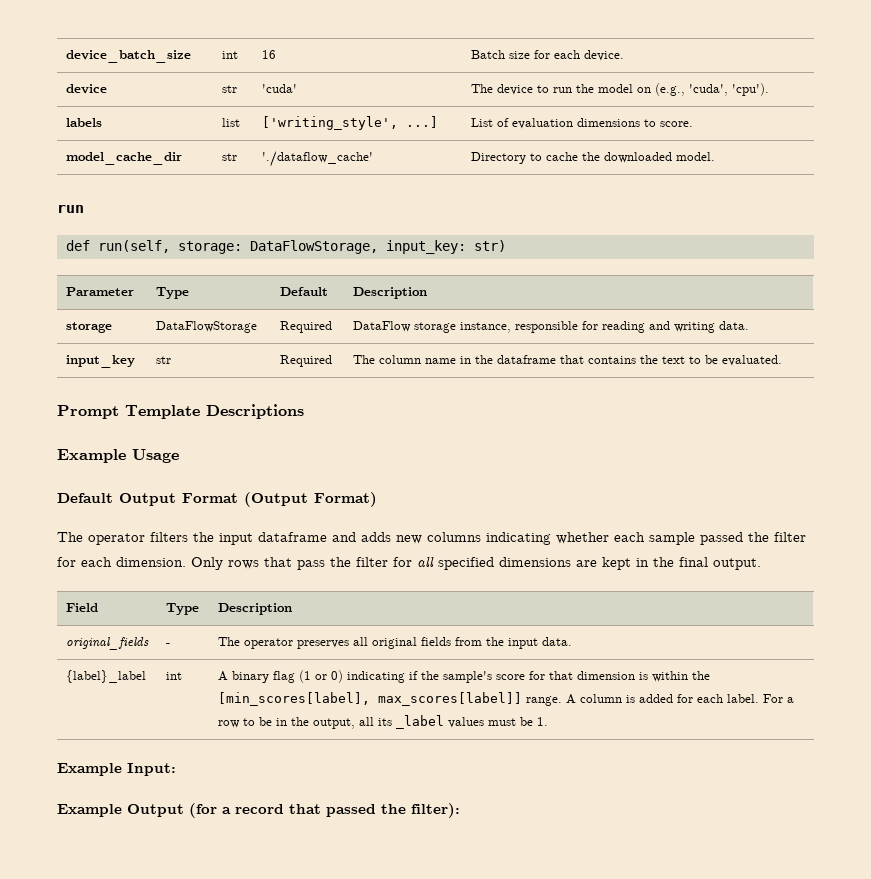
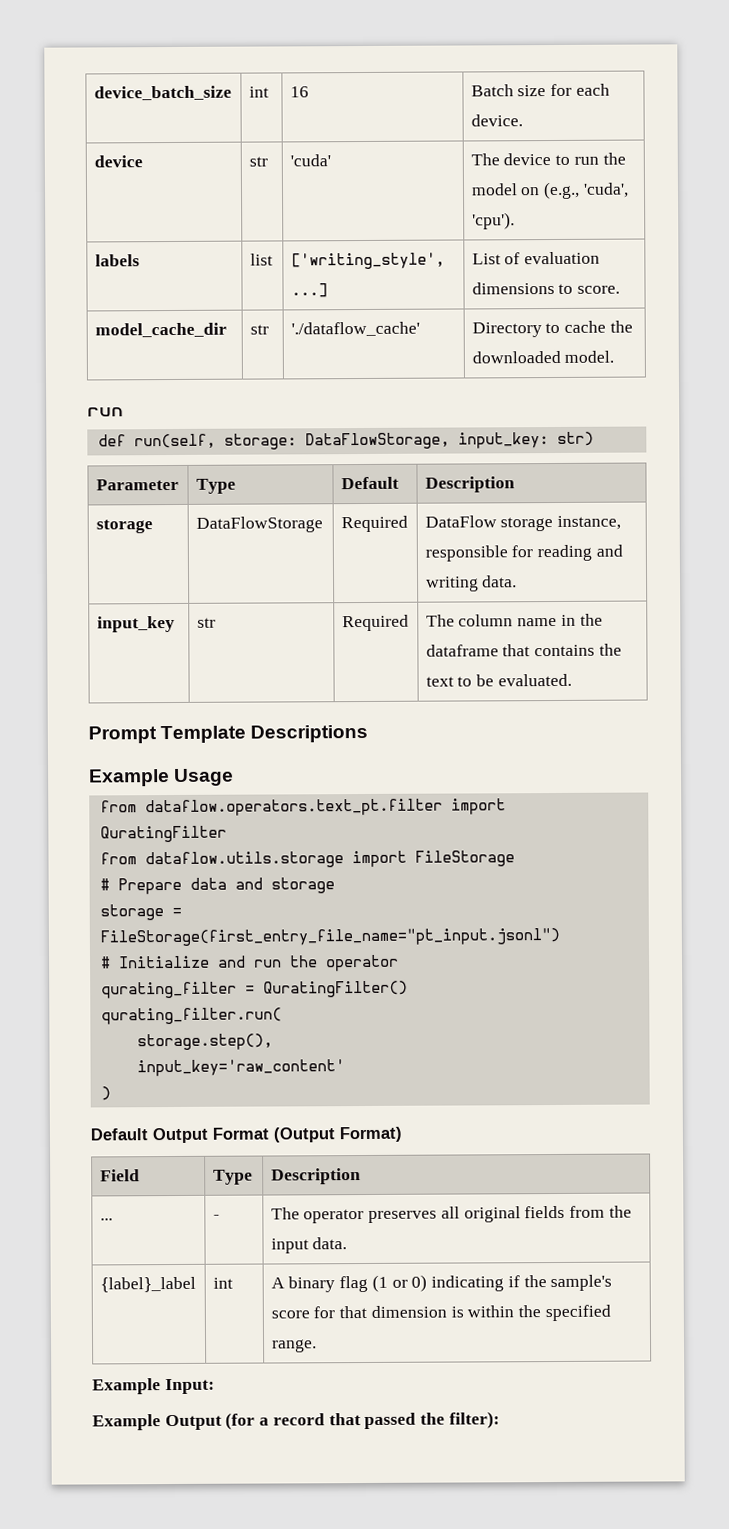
(179, 456) none -> [99,798,506,817] [99,825,227,843] [99,850,515,869] [99,877,335,895] [99,904,182,921] [99,927,560,947] [100,954,399,972] [100,980,408,999] [100,1007,282,1025] [136,1033,273,1051] [136,1059,345,1077] [100,1086,111,1101] // from dataflow.operators.text_pt.filter import QuratingFilter // from dataflow.utils.storage import FileStorage // # Prepare data and storage // storage = FileStorage(first_entry_file_name="pt_input.jsonl") // # Initialize and run the operator // qurating_filter = QuratingFilter() // qurating_filter.run( // storage.step(), // input_key='raw_content' // )
[57,532,806,545] [57,556,761,570] // The operator filters the input dataframe and adds new columns indicating whether each sample passed the filter for each dimension. Only rows that pass the filter for all specified dimensions are kept in the final output. -> (402, 1134) none
[65,637,149,650] original_fields -> [99,1218,113,1221] ...
[217,692,522,706] [min_scores[label], max_scores[label]] -> [544,1304,611,1322] specified
[565,694,794,704] [217,715,548,729] A column is added for each label. For a row to be in the output, all its _label values must be 1. -> (317, 1346) none

